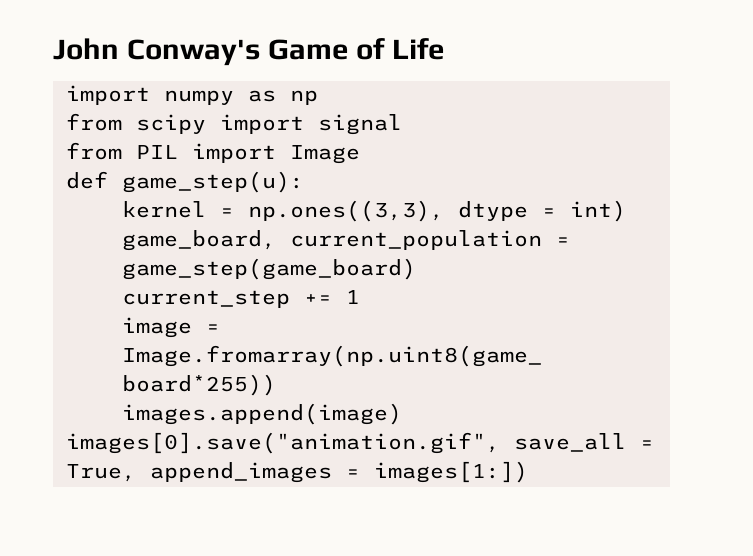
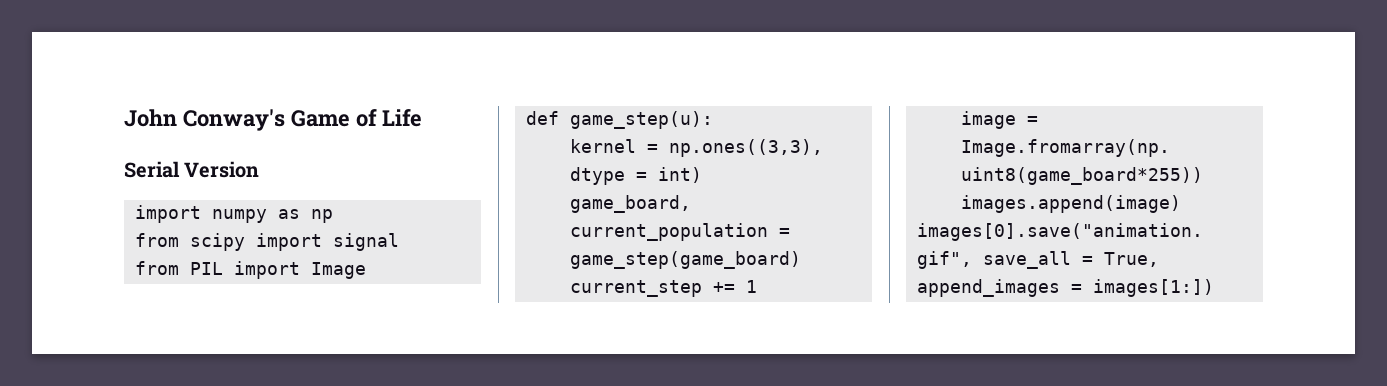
(444, 49) none -> [124,161,260,178] // Serial Version

